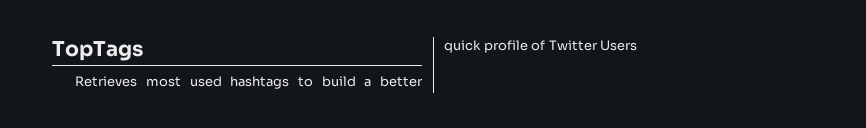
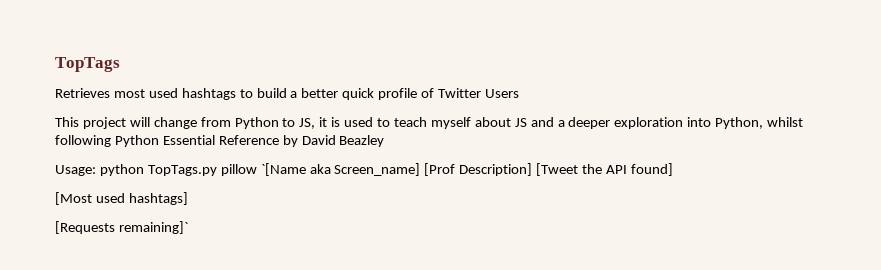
(638, 45) none -> [55,117,804,129] [55,135,385,147] [55,163,673,176] [55,192,188,205] [55,221,188,234] // This project will change from Python to JS, it is used to teach myself about JS and a deeper exploration into Python, whilst following Python Essential Reference by David Beazley // Usage: python TopTags.py pillow `[Name aka Screen_name] [Prof Description] [Tweet the API found] // [Most used hashtags] // [Requests remaining]`

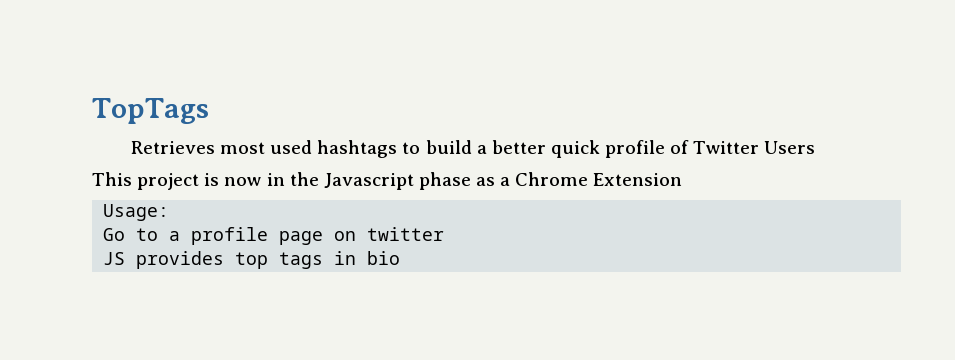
[129,117,804,129] [55,135,385,147] [55,163,673,176] [55,192,188,205] [55,221,188,234] will change from Python to JS, it is used to teach myself about JS and a deeper exploration into Python, whilst following Python Essential Reference by David Beazley // Usage: python TopTags.py pillow `[Name aka Screen_name] [Prof Description] [Tweet the API found] // [Most used hashtags] // [Requests remaining]` -> [204,172,683,190] [103,204,170,221] [103,227,445,245] [103,251,401,269] is now in the Javascript phase as a Chrome Extension // Usage: // Go to a profile page on twitter // JS provides top tags in bio

